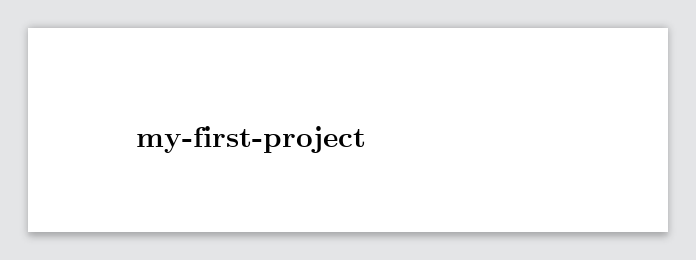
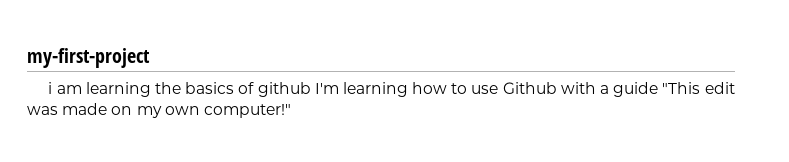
(366, 139) none -> [48,82,735,97] [27,103,291,118] // i am learning the basics of github I'm learning how to use Github with a guide "This edit was made on my own computer!"

